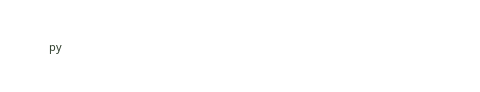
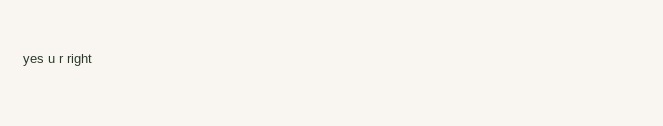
[49,45,62,54] py -> [23,54,92,66] yes u r right

